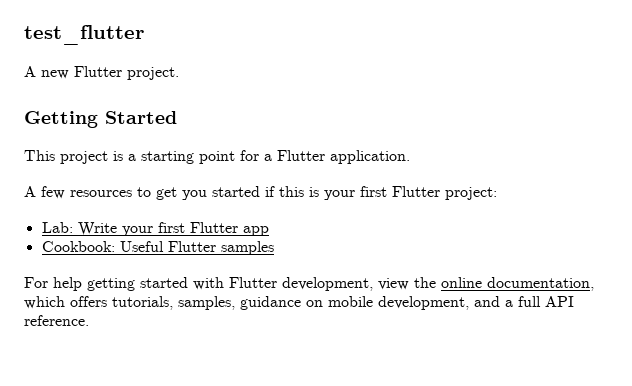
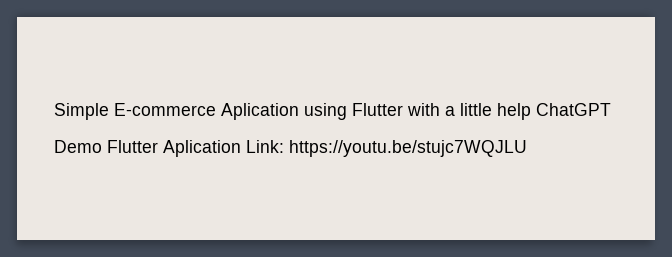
[24,25,144,45] [24,66,179,80] [24,111,177,128] [24,150,410,164] [24,186,497,200] [41,222,269,236] [41,241,274,255] [24,277,594,291] [24,296,574,310] [24,315,89,326] test_flutter // A new Flutter project. // Getting Started // This project is a starting point for a Flutter application. // A few resources to get you started if this is your first Flutter project: // Lab: Write your first Flutter app // Cookbook: Useful Flutter samples // For help getting started with Flutter development, view the online documentation, which offers tutorials, samples, guidance on mobile development, and a full API reference. -> [54,103,611,120] [54,140,527,157] Simple E-commerce Aplication using Flutter with a little help ChatGPT // Demo Flutter Aplication Link: https://youtu.be/stujc7WQJLU

